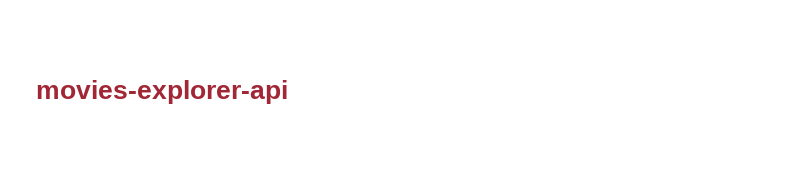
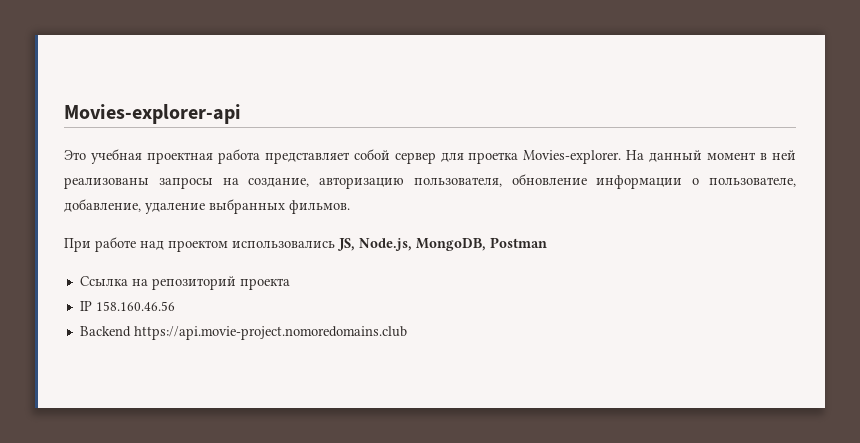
[36,80,288,104] movies-explorer-api -> [64,104,241,124] [64,149,797,164] [64,174,797,189] [64,199,350,214] [64,237,547,252] [79,276,290,290] [79,301,175,311] [79,326,407,340] Movies-explorer-api // Это учебная проектная работа представляет собой сервер для проетка Movies-explorer. На данный момент в ней реализованы запросы на создание, авторизацию пользователя, обновление информации о пользователе, добавление, удаление выбранных фильмов. // При работе над проектом использовались JS, Node.js, MongoDB, Postman // Ссылка на репозиторий проекта // IP 158.160.46.56 // Backend https://api.movie-project.nomoredomains.club

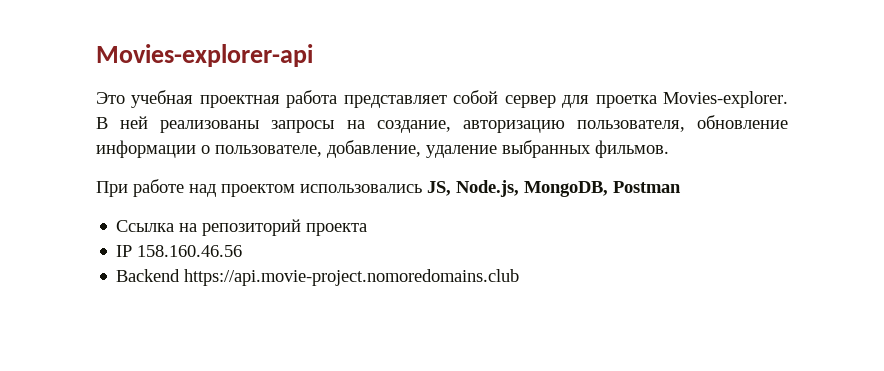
[626,150,768,162] На данный момент в -> [96,117,108,129] В

